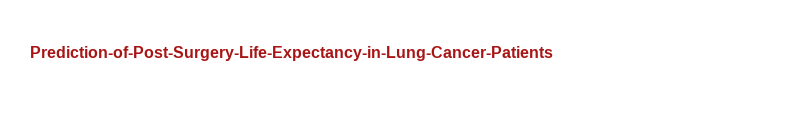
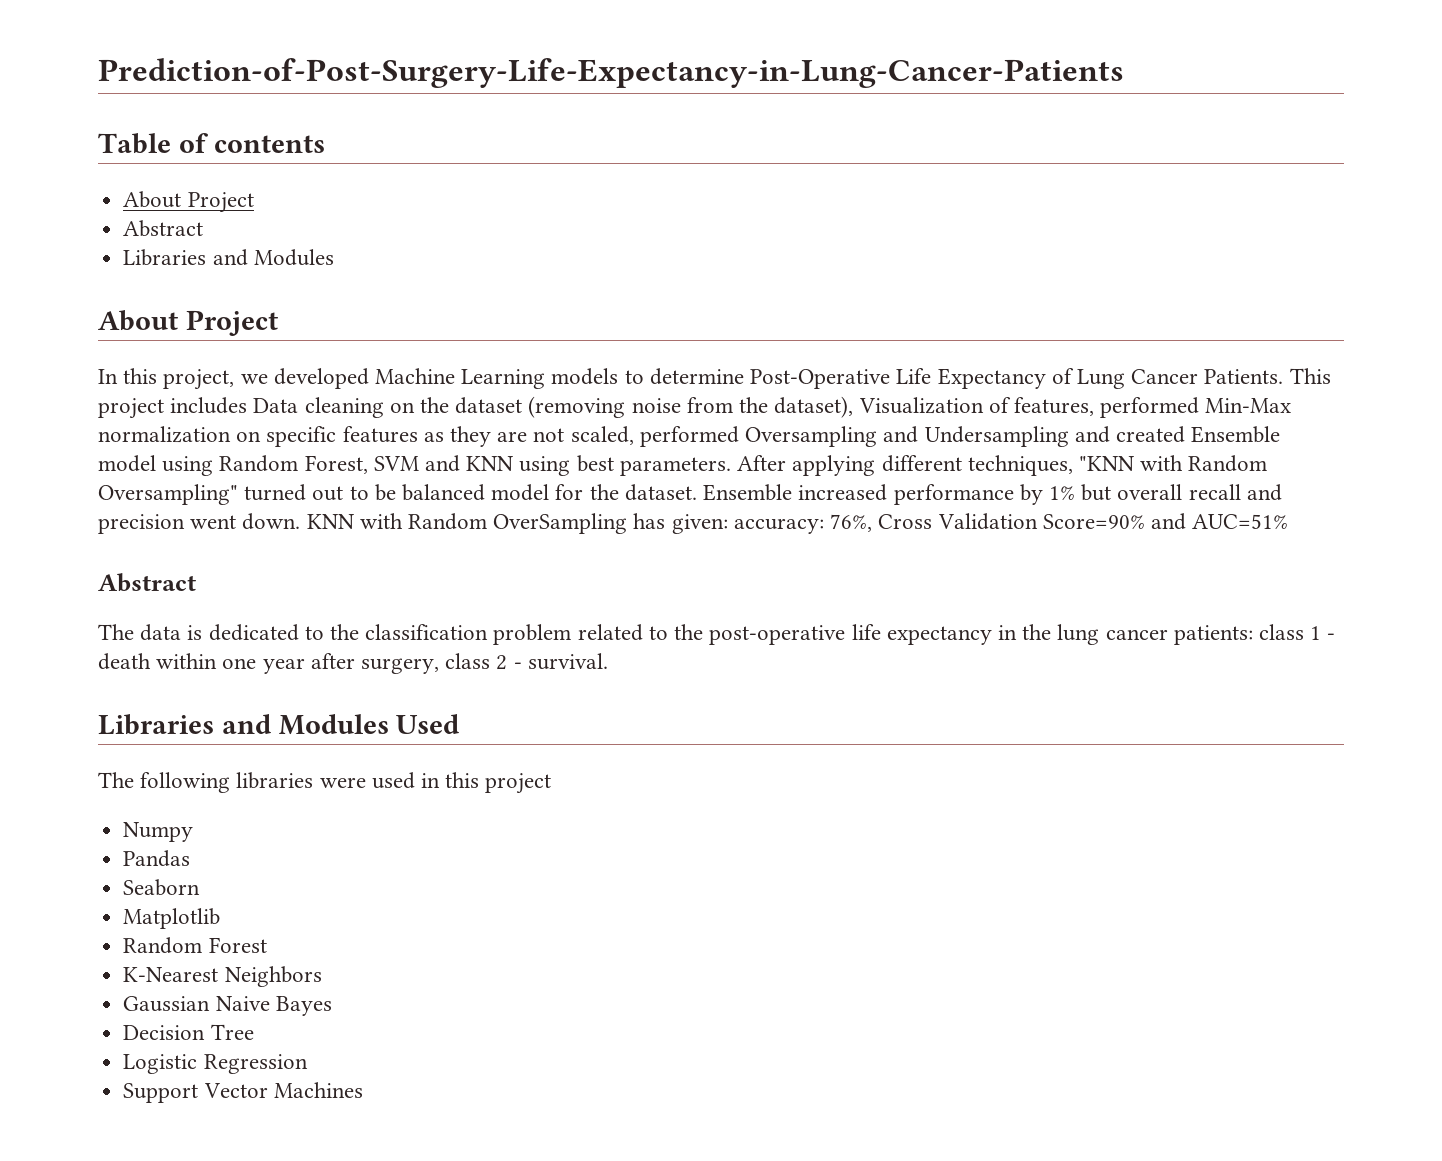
(553, 53) none -> [98,133,325,154] [123,191,254,213] [123,220,204,237] [123,249,334,266] [98,310,278,336] [98,368,1331,390] [98,396,1292,419] [98,426,1281,447] [98,455,1268,476] [98,484,1282,505] [98,513,1289,534] [98,573,196,592] [98,624,1336,645] [98,653,608,674] [98,714,460,735] [98,772,552,794] [123,822,194,842] [123,850,191,867] [123,879,201,896] [123,908,221,929] [123,937,267,954] [123,966,322,987] [123,996,332,1016] [123,1024,254,1040] [123,1054,308,1074] [123,1082,363,1103] // Table of contents // About Project // Abstract // Libraries and Modules // About Project // In this project, we developed Machine Learning models to determine Post-Operative Life Expectancy of Lung Cancer Patients. This project includes Data cleaning on the dataset (removing noise from the dataset), Visualization of features, performed Min-Max normalization on specific features as they are not scaled, performed Oversampling and Undersampling and created Ensemble model using Random Forest, SVM and KNN using best parameters. After applying different techniques, "KNN with Random Oversampling" turned out to be balanced model for the dataset. Ensemble increased performance by 1% but overall recall and precision went down. KNN with Random OverSampling has given: accuracy: 76%, Cross Validation Score=90% and AUC=51% // Abstract // The data is dedicated to the classification problem related to the post-operative life expectancy in the lung cancer patients: class 1 - death within one year after surgery, class 2 - survival. // Libraries and Modules Used // The following libraries were used in this project // Numpy // Pandas // Seaborn // Matplotlib // Random Forest // K-Nearest Neighbors // Gaussian Naive Bayes // Decision Tree // Logistic Regression // Support Vector Machines

